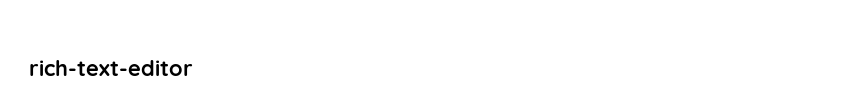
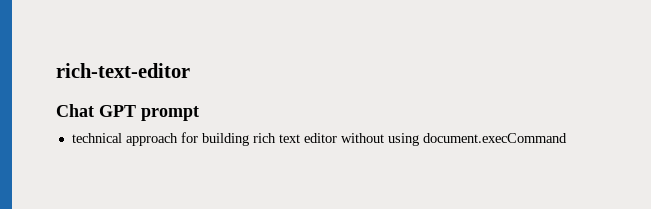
(193, 68) none -> [56,104,199,121] [71,132,567,146] // Chat GPT prompt // technical approach for building rich text editor without using document.execCommand

